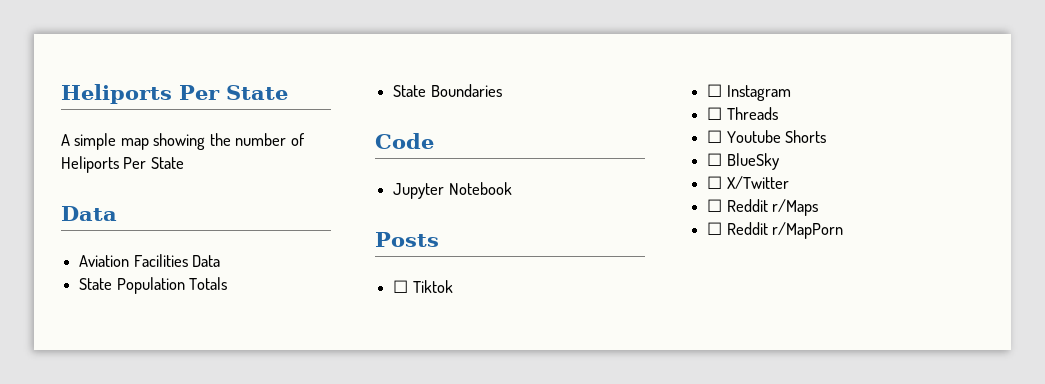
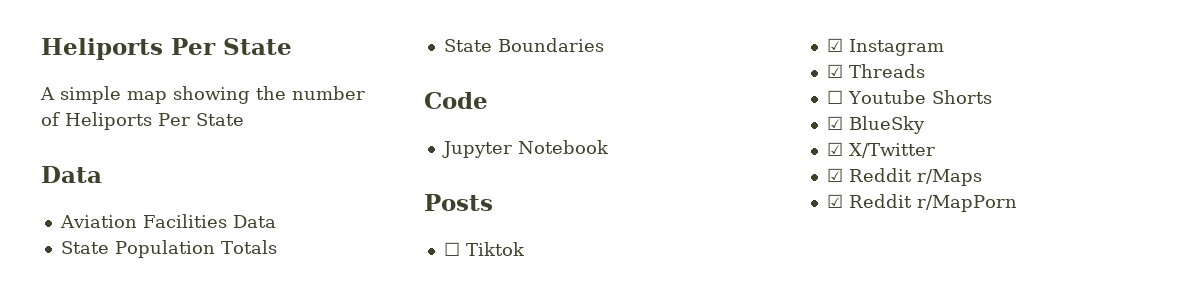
[707,84,723,97] ☐ -> [826,38,843,52] ☑
[707,107,723,120] ☐ -> [826,64,843,78] ☑
[707,153,723,166] ☐ -> [826,116,843,130] ☑
[707,176,723,189] ☐ -> [826,142,843,156] ☑
[707,199,723,212] ☐ -> [826,168,843,182] ☑
[707,222,723,235] ☐ -> [826,194,843,208] ☑

